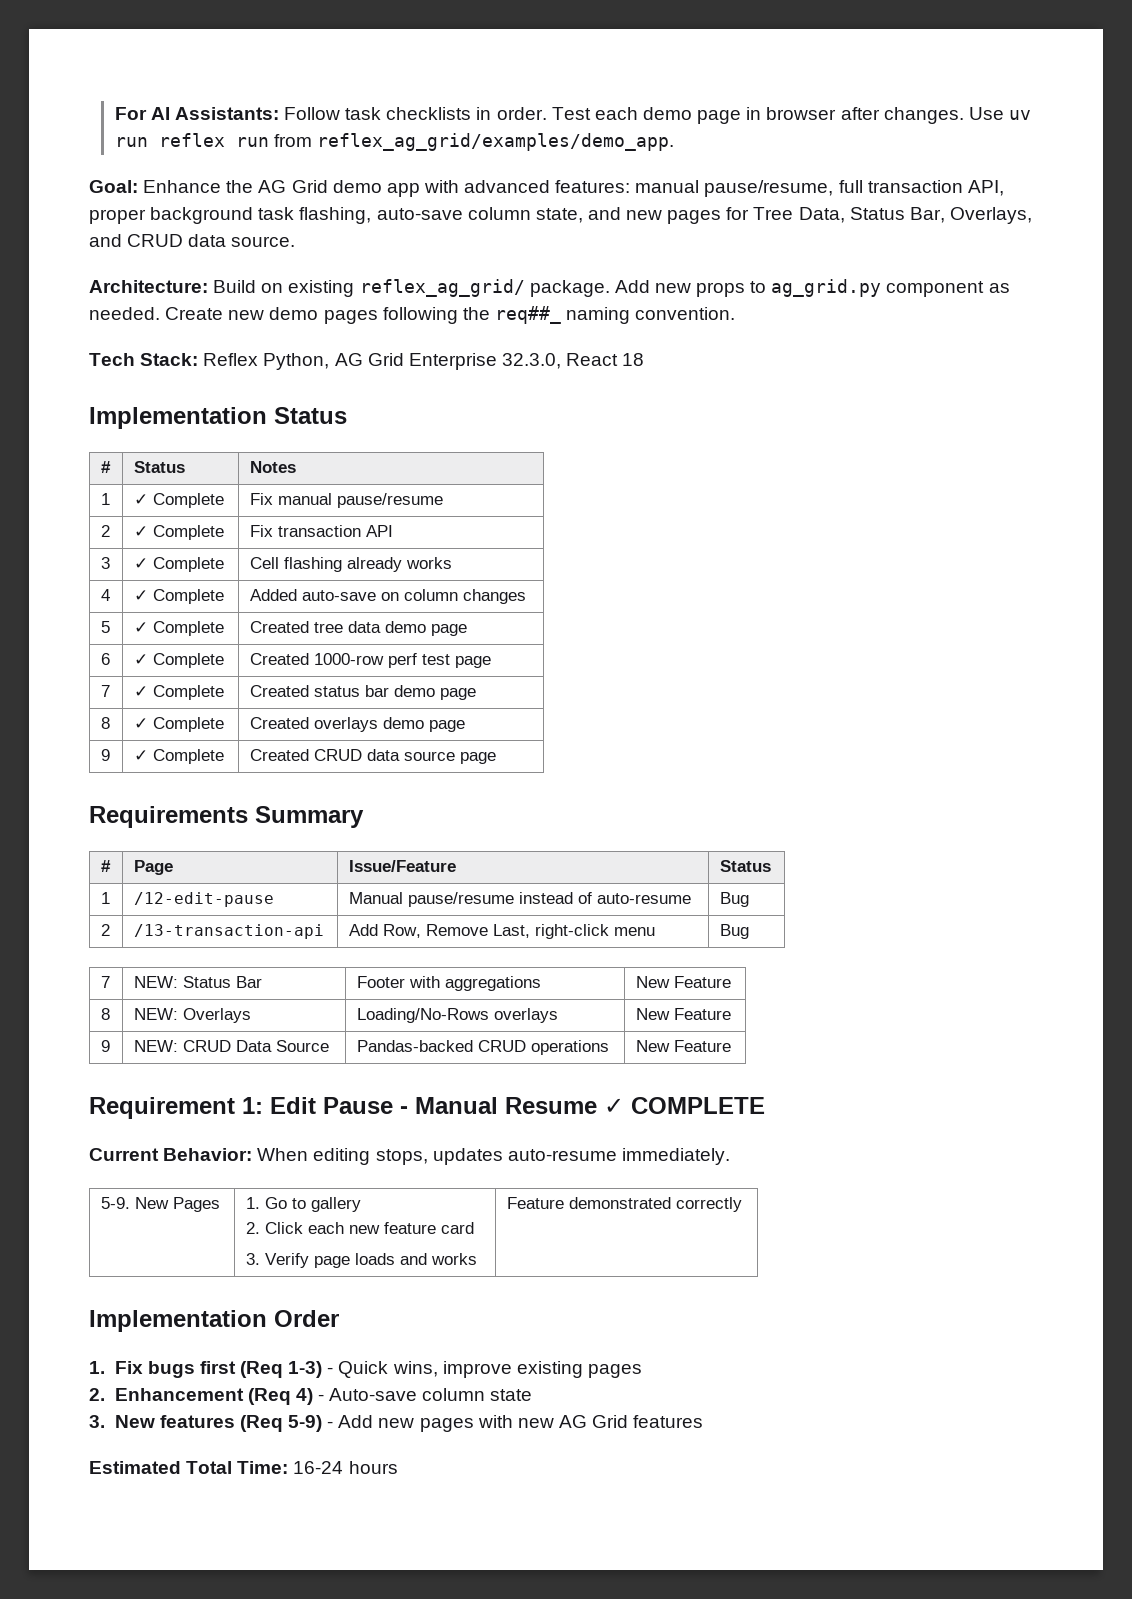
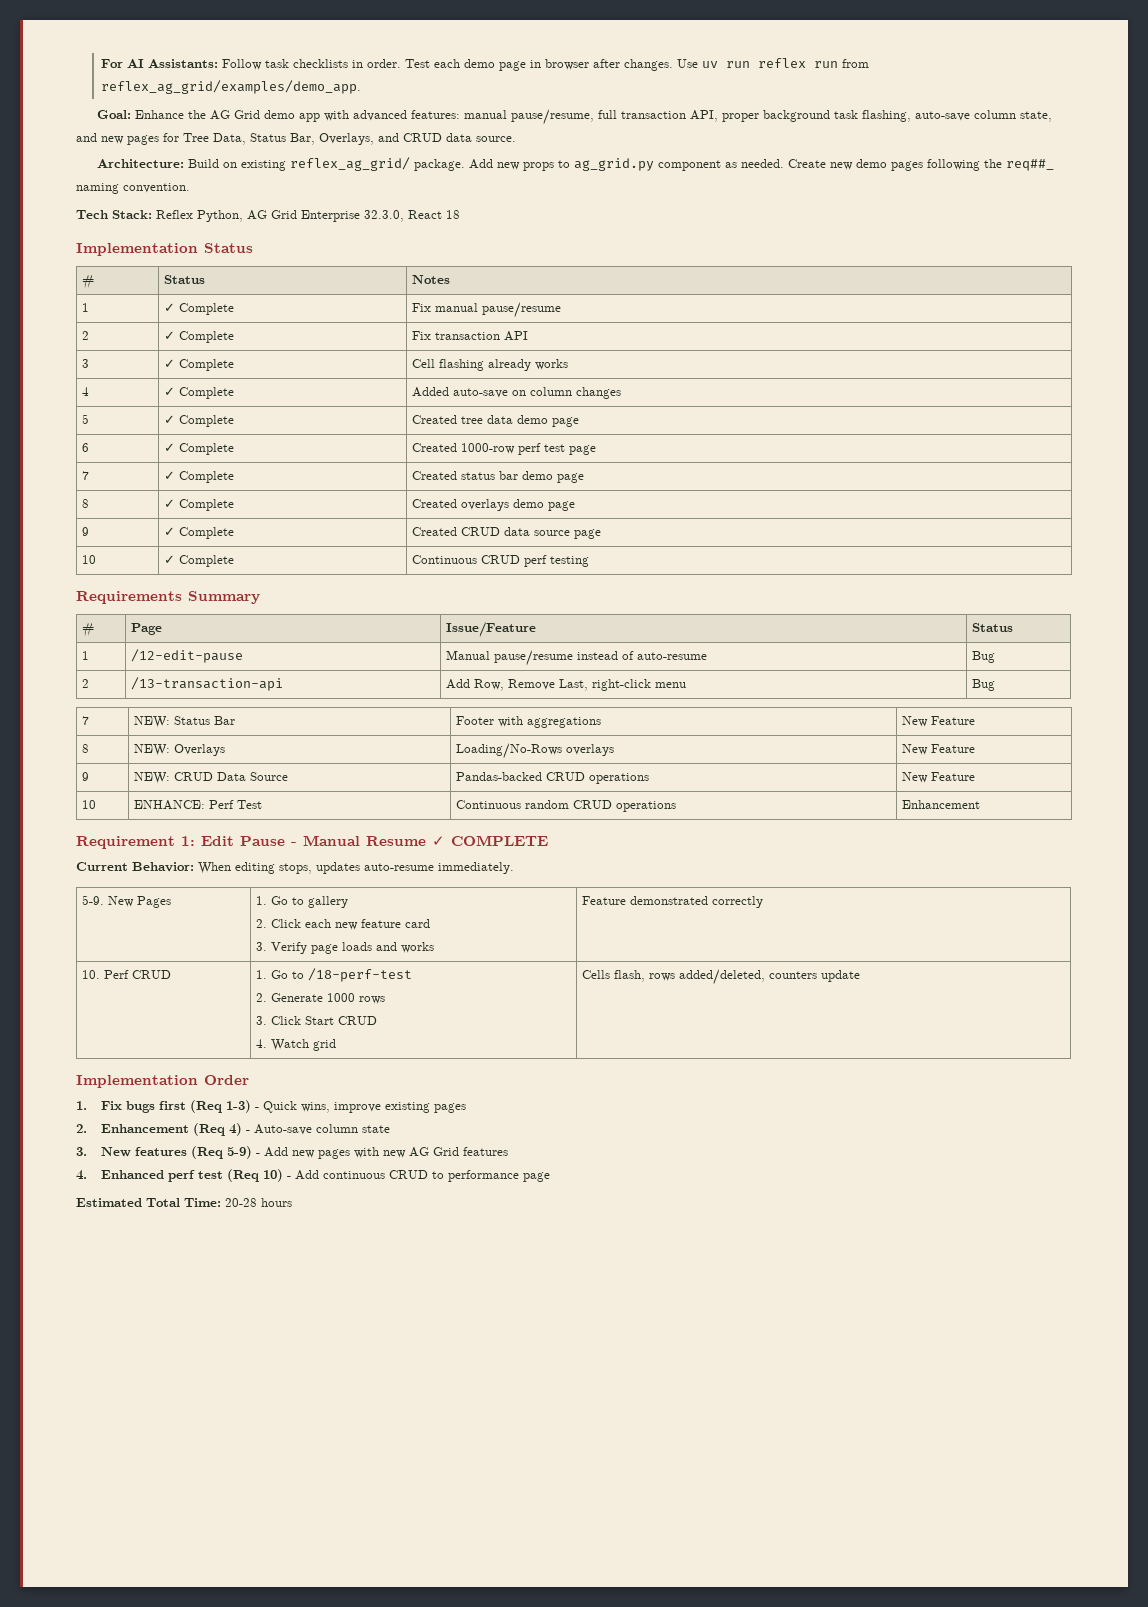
(496, 758) none -> [82,555,97,564] [164,555,235,567] [412,555,590,567] // 10 | ✓ Complete | Continuous CRUD perf testing
(731, 1046) none -> [82,800,97,809] [134,800,263,810] [456,800,677,812] [902,800,981,809] // 10 | ENHANCE: Perf Test | Continuous random CRUD operations | Enhancement
(742, 1204) none -> [82,970,172,979] [256,968,413,982] [256,993,386,1004] [256,1016,378,1025] [256,1039,337,1051] [582,969,861,985] // 10. Perf CRUD | 1. Go to /18-perf-test // 2. Generate 1000 rows // 3. Click Start CRUD // 4. Watch grid | Cells flash, rows added/deleted, counters update
(704, 1421) none -> [76,1169,550,1182] // 4. Enhanced perf test (Req 10) - Add continuous CRUD to performance page
[293,1461,344,1474] 16-24 -> [225,1198,257,1207] 20-28

